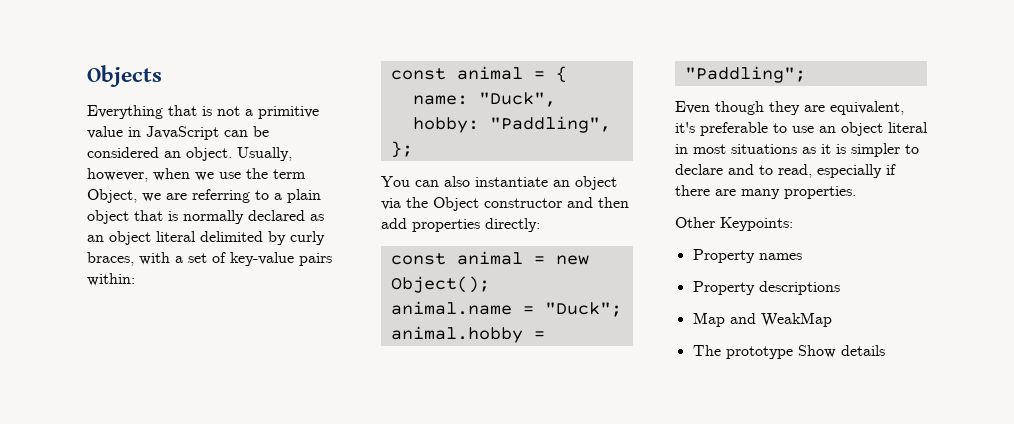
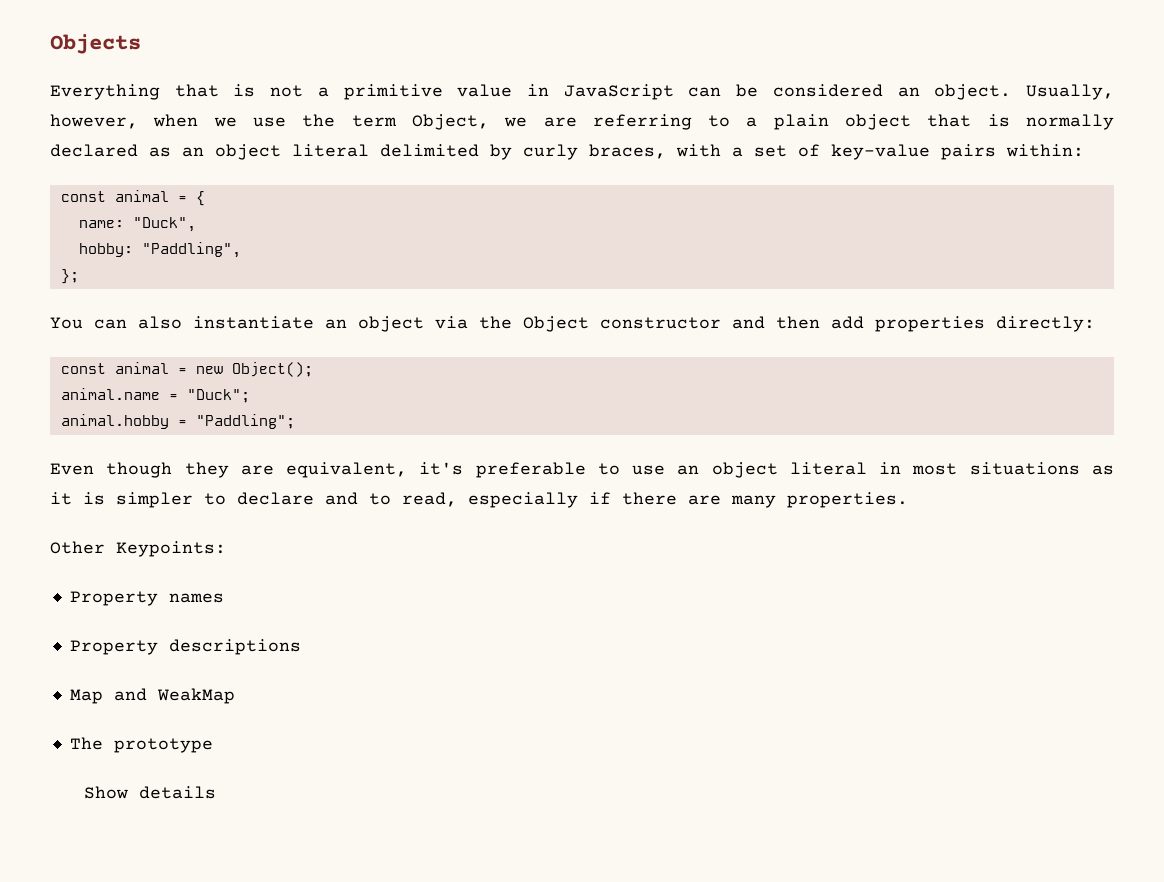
(793, 352) none -> (213, 745) //

